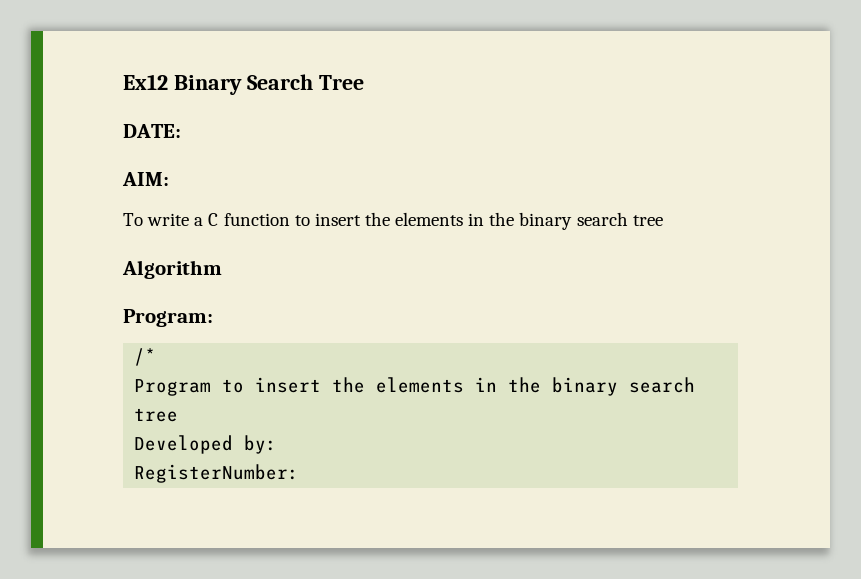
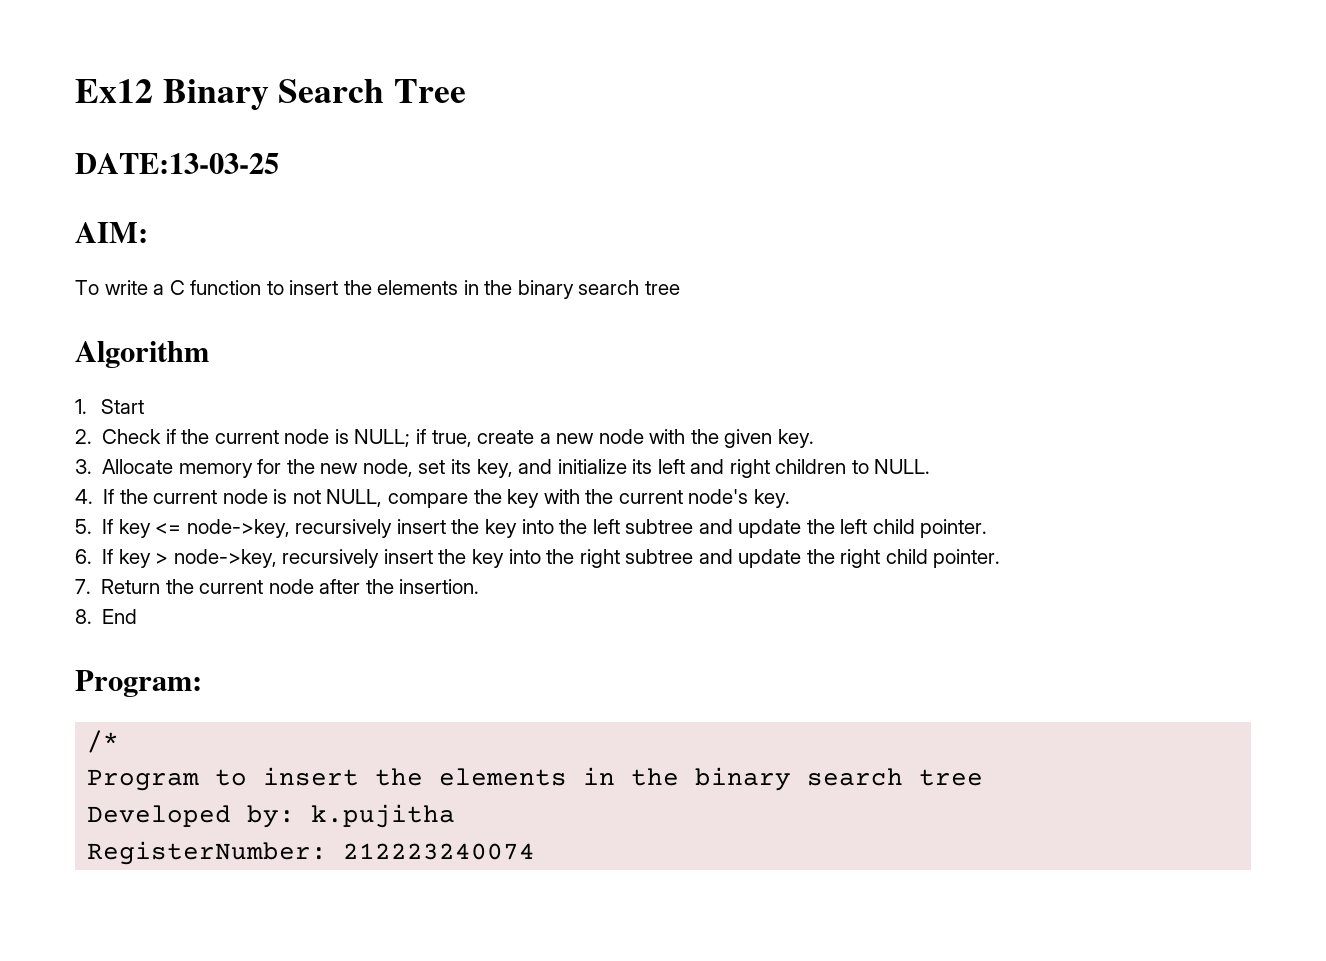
[123,124,181,138] DATE: -> [75,153,279,174] DATE:13-03-25
(222, 269) none -> [75,399,145,414] [75,429,814,448] [75,459,931,478] [75,489,790,508] [75,519,988,538] [75,549,1001,568] [75,579,480,594] [75,609,138,624] // 1. Start // 2. Check if the current node is NULL; if true, create a new node with the given key. // 3. Allocate memory for the new node, set its key, and initialize its left and right children to NULL. // 4. If the current node is not NULL, compare the key with the current node's key. // 5. If key <= node->key, recursively insert the key into the left subtree and update the left child pointer. // 6. If key > node->key, recursively insert the key into the right subtree and update the right child pointer. // 7. Return the current node after the insertion. // 8. End
(278, 444) none -> [311,804,456,828] k.pujitha
(300, 473) none -> [343,843,536,860] 212223240074

